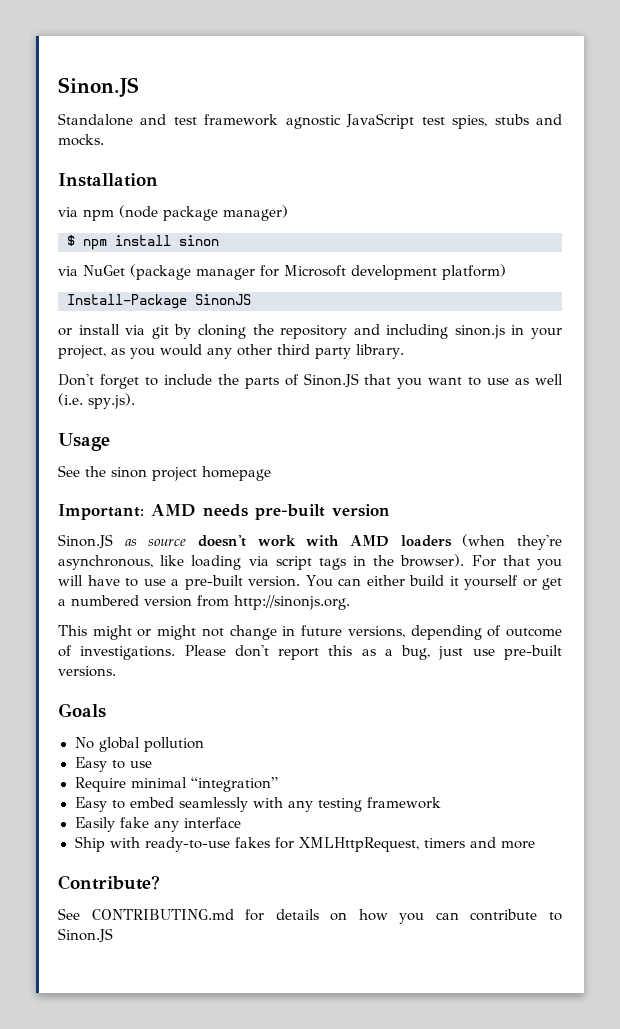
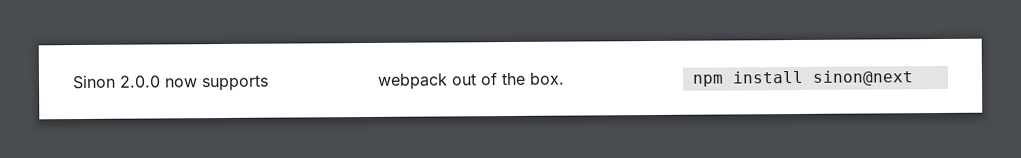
[58,77,139,98] [58,113,563,129] [58,134,104,146] [58,173,158,187] [58,205,288,221] [67,235,219,250] [58,264,506,280] [67,294,251,309] [58,324,562,339] [58,344,404,359] [58,373,563,389] [58,393,135,409] [58,433,110,451] [58,465,271,481] [58,504,390,520] [58,534,562,550] [58,554,562,570] [58,575,562,590] [58,595,350,610] [58,625,562,640] [58,645,562,660] [58,666,116,677] [58,703,106,718] [74,737,204,752] [74,757,152,772] [74,777,278,792] [74,797,441,812] [74,817,241,832] [74,836,535,852] [58,875,160,890] [58,908,562,924] [58,928,113,943] Sinon.JS // Standalone and test framework agnostic JavaScript test spies, stubs and mocks. // Installation // via npm (node package manager) // $ npm install sinon // via NuGet (package manager for Microsoft development platform) // Install-Package SinonJS // or install via git by cloning the repository and including sinon.js in your project, as you would any other third party library. // Don't forget to include the parts of Sinon.JS that you want to use as well (i.e. spy.js). // Usage // See the sinon project homepage // Important: AMD needs pre-built version // Sinon.JS as source doesn't work with AMD loaders (when they're asynchronous, like loading via script tags in the browser). For that you will have to use a pre-built version. You can either build it yourself or get a numbered version from http://sinonjs.org. // This might or might not change in future versions, depending of outcome of investigations. Please don't report this as a bug, just use pre-built versions. // Goals // No global pollution // Easy to use // Require minimal “integration” // Easy to embed seamlessly with any testing framework // Easily fake any interface // Ship with ready-to-use fakes for XMLHttpRequest, timers and more // Contribute? // See CONTRIBUTING.md for details on how you can contribute to Sinon.JS -> [72,72,565,92] [691,70,914,87] Sinon 2.0.0 now supports webpack out of the box. // npm install sinon@next

